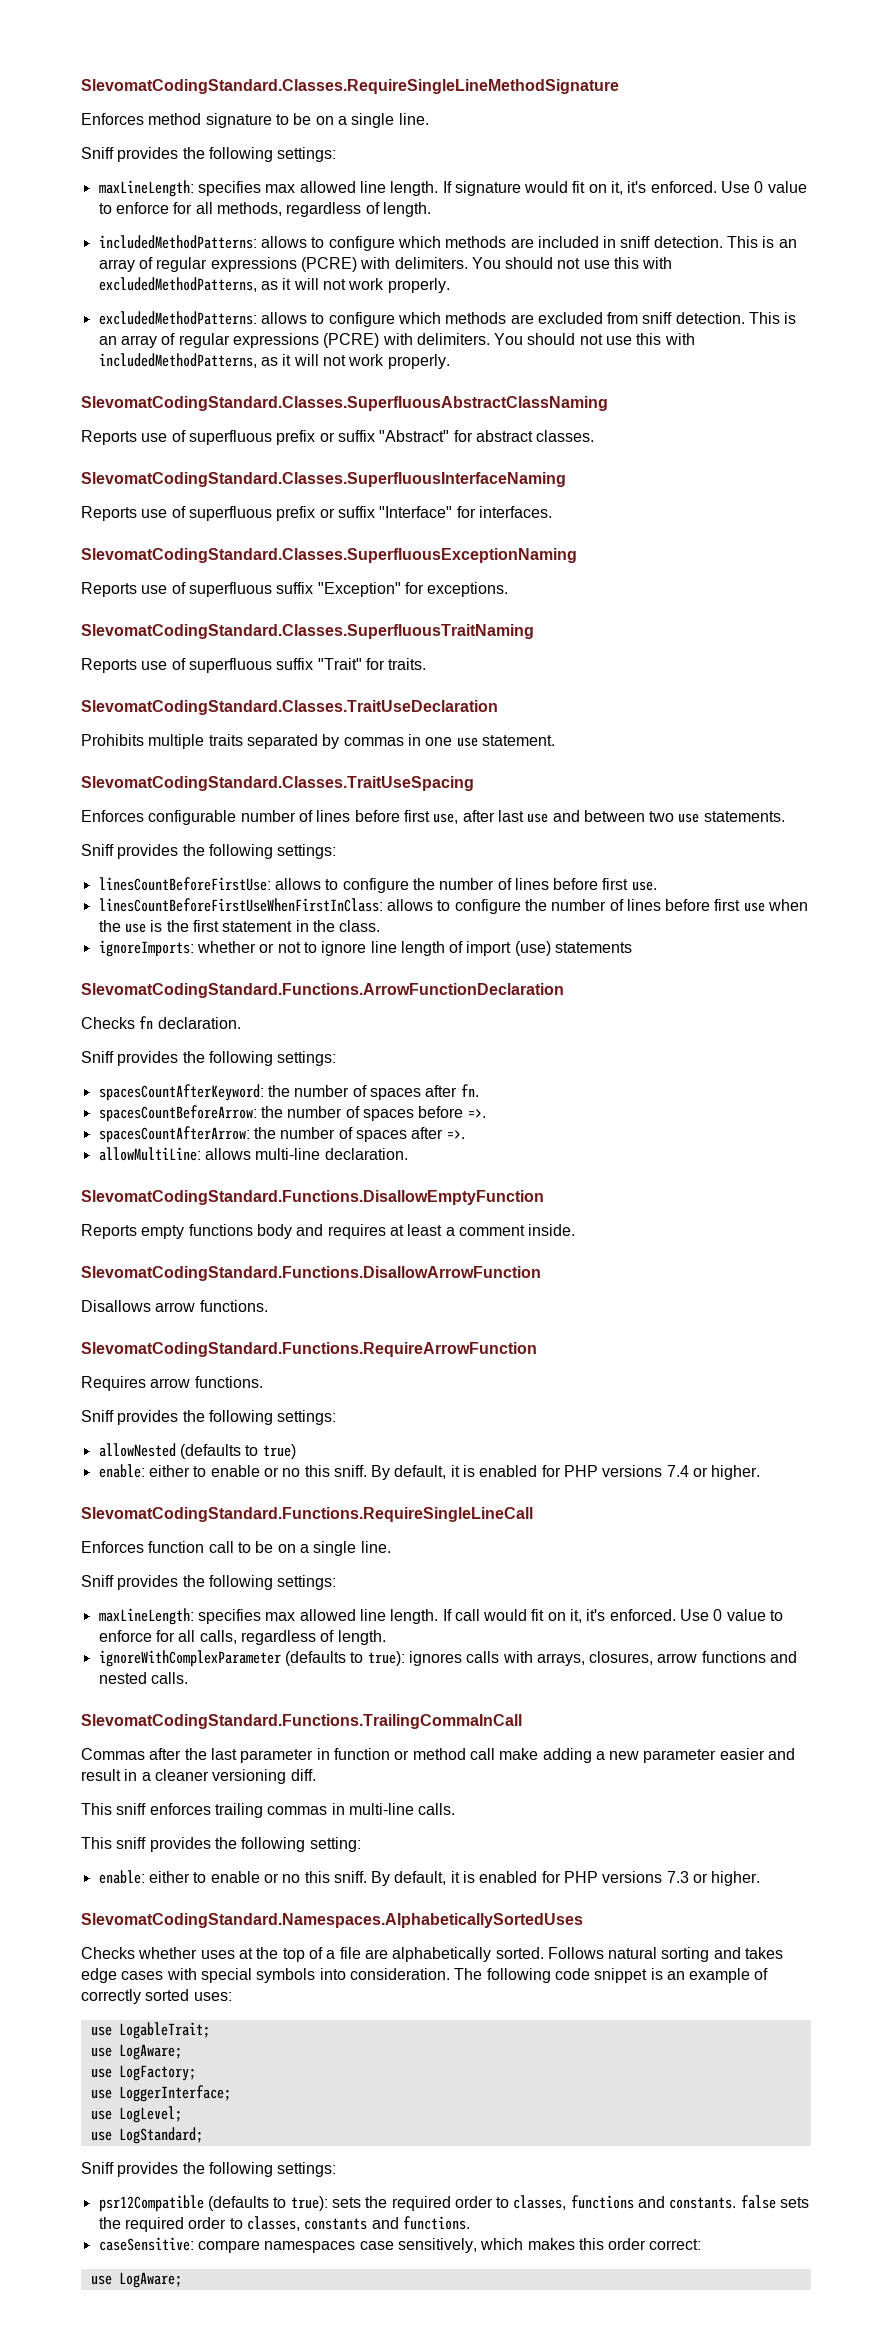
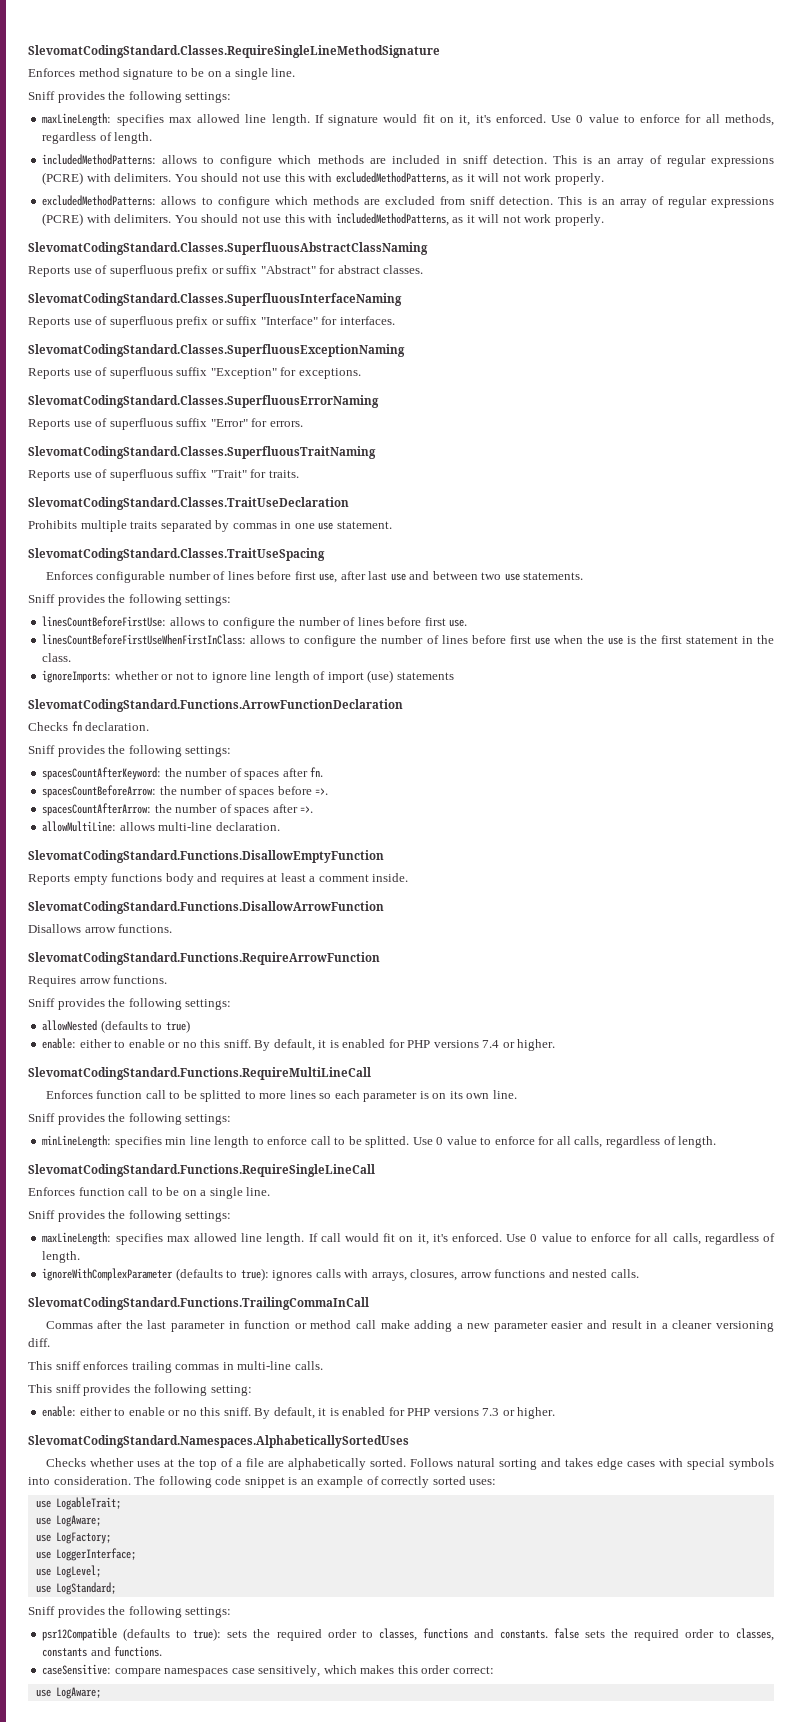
(509, 589) none -> [28,395,379,408] [28,418,303,430] // SlevomatCodingStandard.Classes.SuperfluousErrorNaming // Reports use of superfluous suffix "Error" for errors.
(761, 1472) none -> [28,1067,371,1080] [45,1090,517,1102] [28,1113,232,1125] [42,1135,717,1148] // SlevomatCodingStandard.Functions.RequireMultiLineCall // Enforces function call to be splitted to more lines so each parameter is on its own line. // Sniff provides the following settings: // minLineLength: specifies min line length to enforce call to be splitted. Use 0 value to enforce for all calls, regardless of length.

